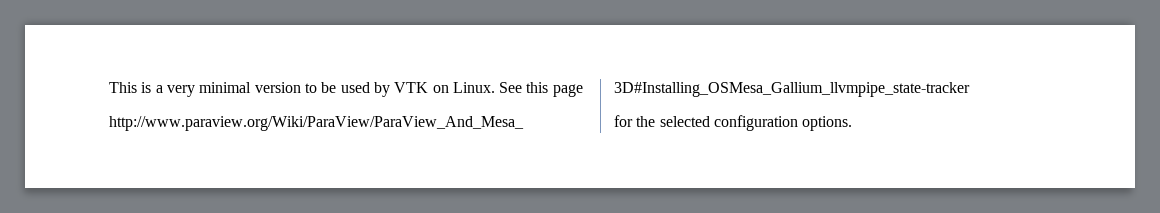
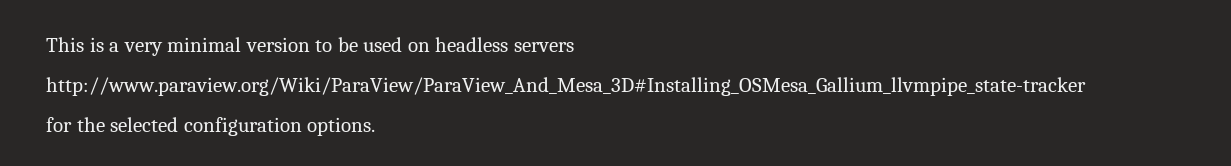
[373,82,583,97] by VTK on Linux. See this page -> [407,37,574,52] on headless servers

